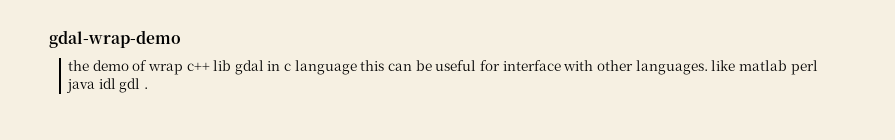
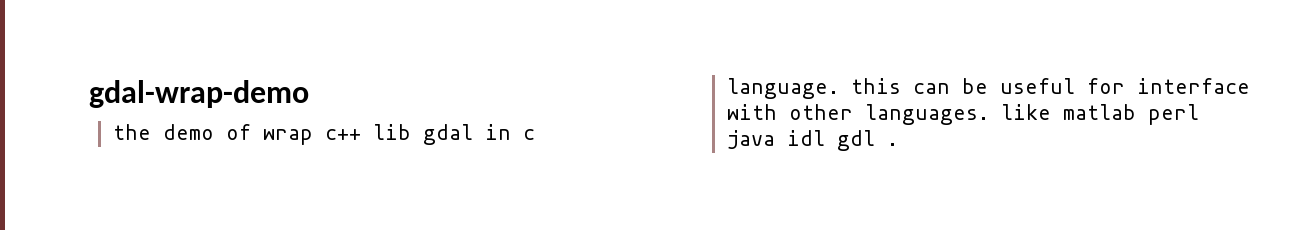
[294,60,357,75] language -> [726,78,839,99] language.

